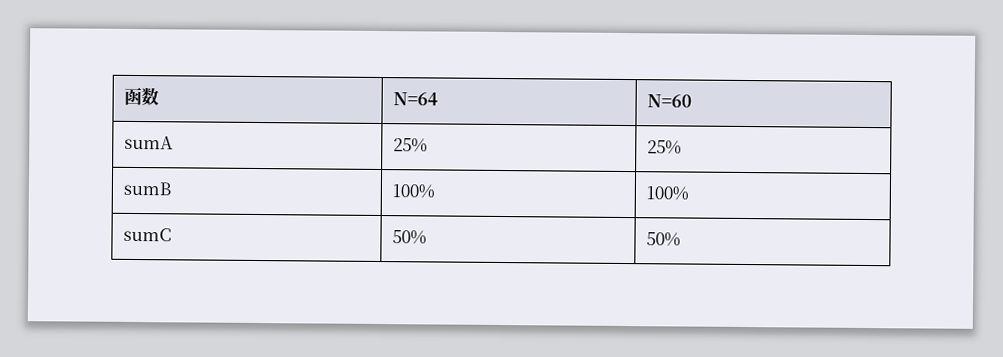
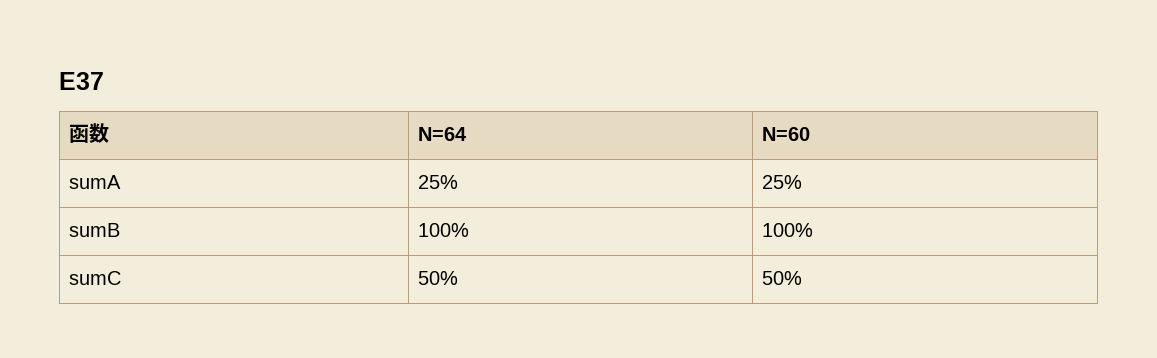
(124, 96) none -> [59,72,104,90] E37 //

